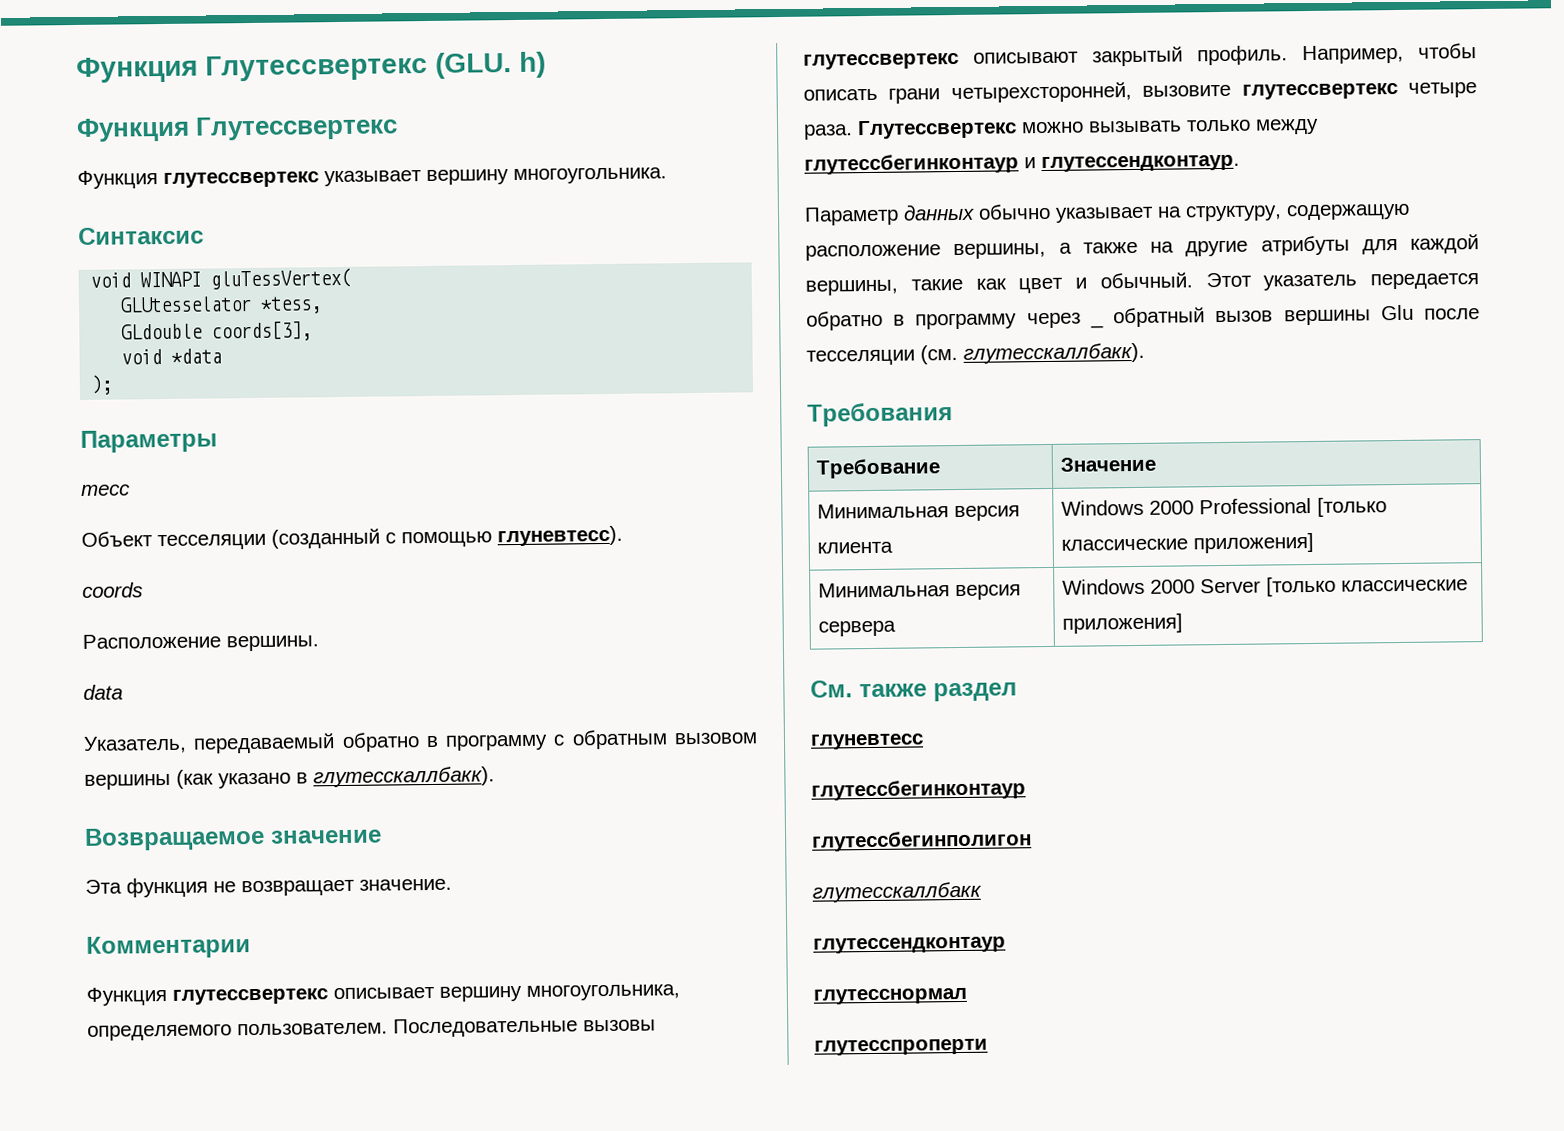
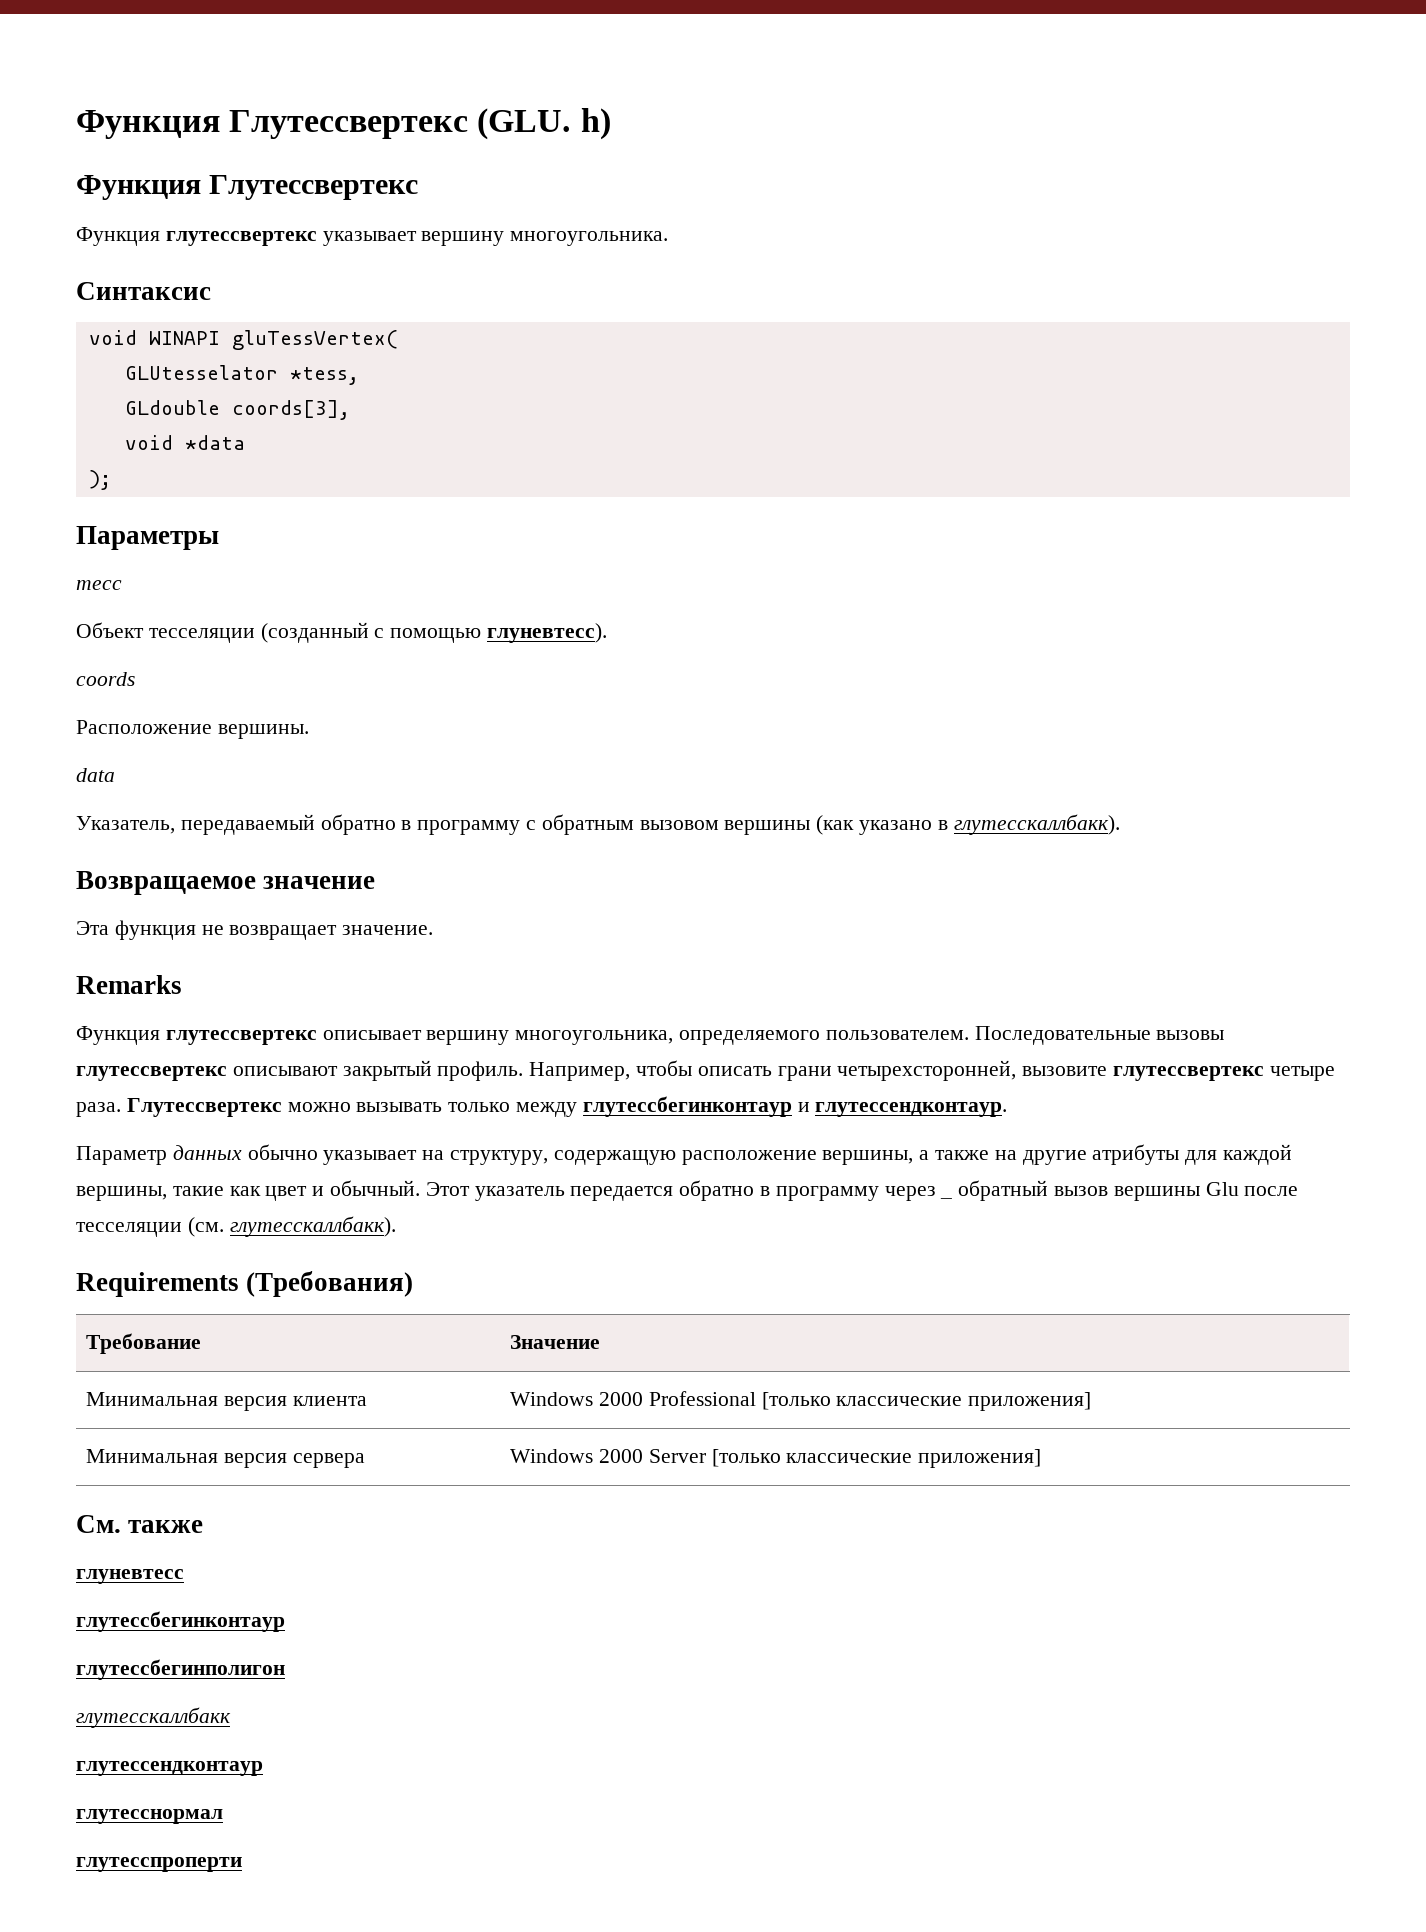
[86,935,251,959] Комментарии -> [76,975,182,994] Remarks
[807,402,953,427] Требования -> [76,1271,414,1297] Requirements (Требования)
[933,682,1017,702] раздел -> (204, 1526) none

